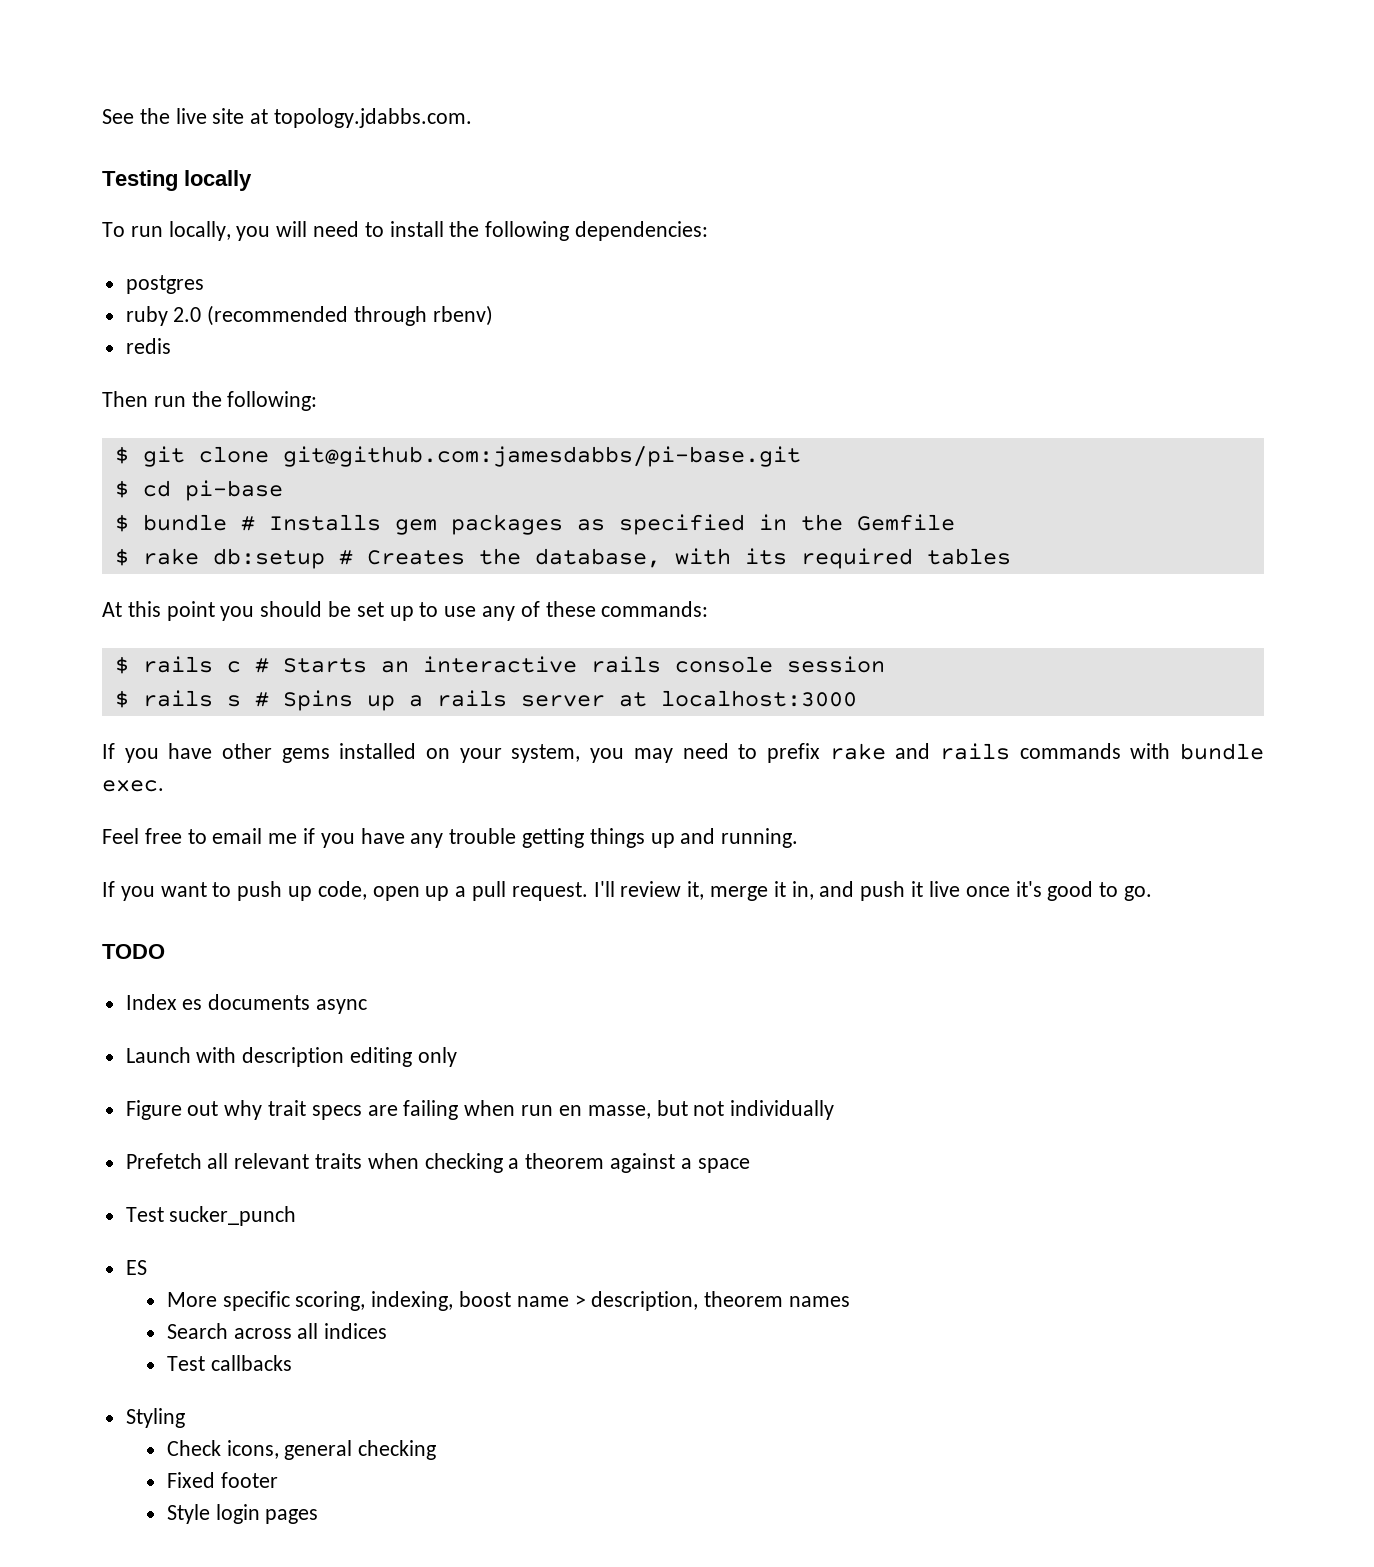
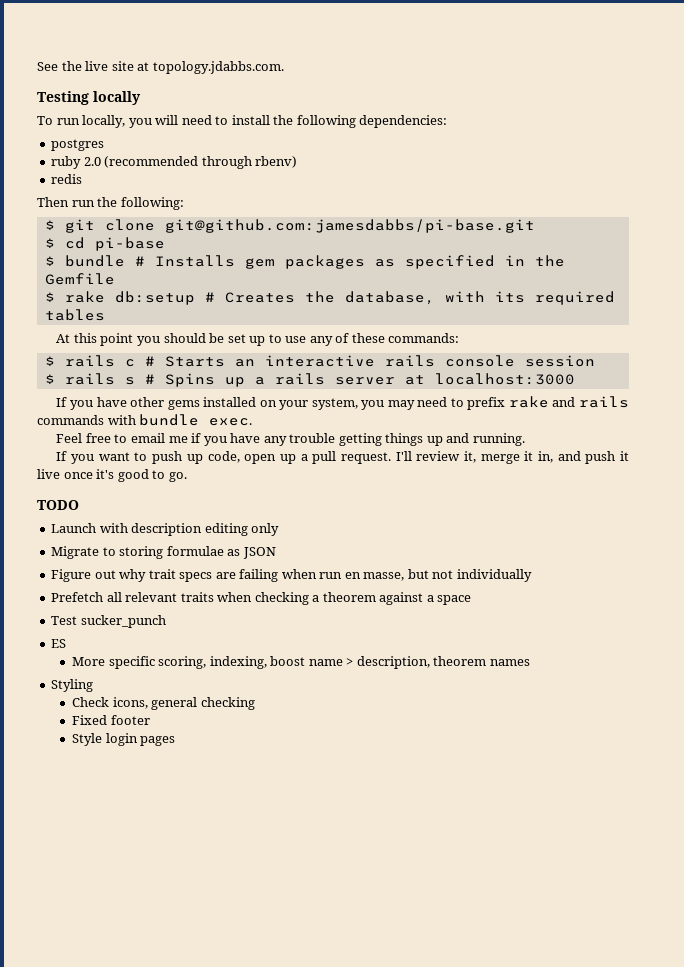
[125,994,368,1014] // Index es documents async -> (79, 505) none
(457, 1057) none -> [51,546,276,559] // Migrate to storing formulae as JSON
[166,1323,388,1339] [166,1355,292,1371] // Search across all indices // Test callbacks -> (530, 662) none

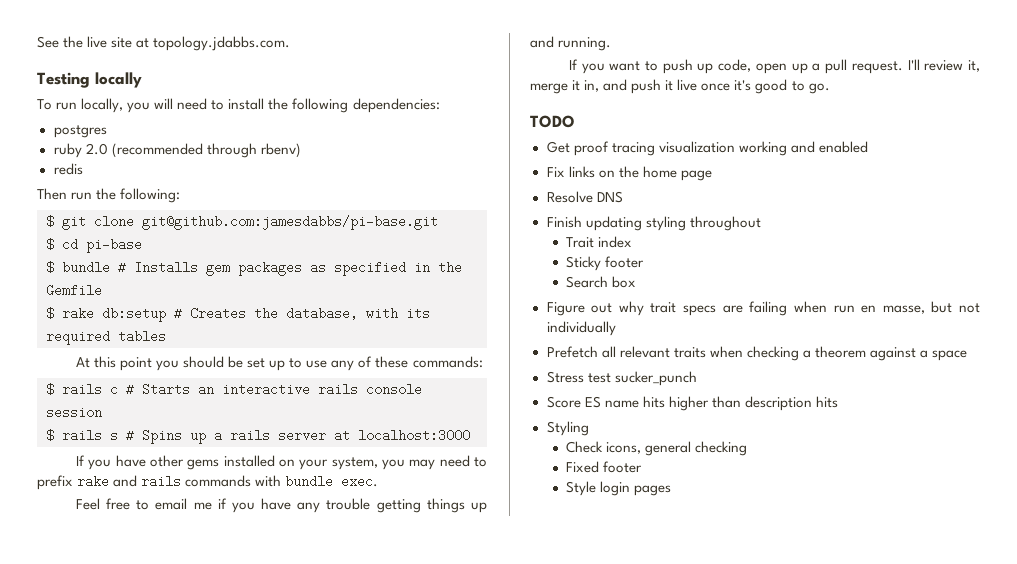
[51,523,280,536] [51,546,276,559] Launch with description editing only // Migrate to storing formulae as JSON -> [546,141,868,156] [546,166,712,181] [546,191,623,203] [546,216,761,231] [566,236,633,248] [566,256,645,271] [566,276,637,288] Get proof tracing visualization working and enabled // Fix links on the home page // Resolve DNS // Finish updating styling throughout // Trait index // Sticky footer // Search box
[51,616,78,625] Test -> [546,371,611,383] Stress test
(166, 621) none -> [546,396,581,408] Score
[72,656,530,669] // More specific scoring, indexing, boost name > description, theorem names -> [604,396,838,411] name hits higher than description hits

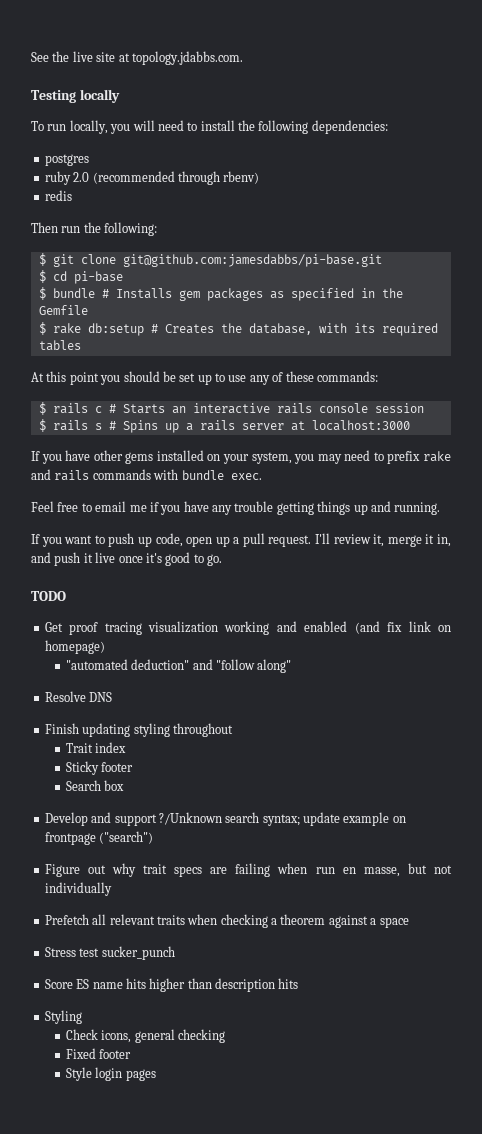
[546,166,712,181] // Fix links on the home page -> [354,621,452,634] [44,640,105,654] [65,659,292,673] (and fix link on homepage) // "automated deduction" and "follow along"
(637, 282) none -> [44,812,406,826] [44,831,154,845] // Develop and support ?/Unknown search syntax; update example on frontpage ("search")

